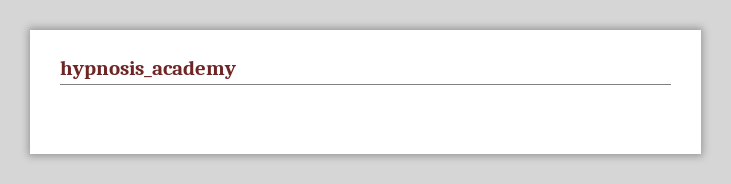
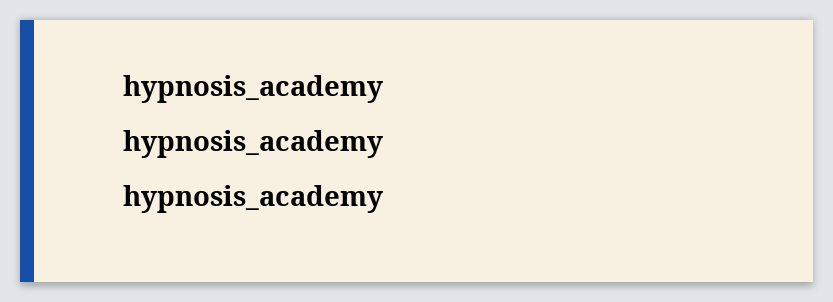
[60,60,236,79] hypnosis_academy -> [123,75,383,103] [123,130,383,158] [123,185,383,213] hypnosis_academy // hypnosis_academy // hypnosis_academy

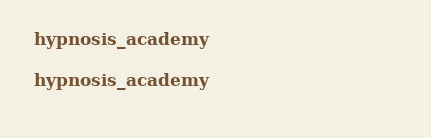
[123,75,383,103] [123,130,383,158] [123,185,383,213] hypnosis_academy // hypnosis_academy // hypnosis_academy -> [34,32,210,49] [34,73,210,90] hypnosis_academy // hypnosis_academy

